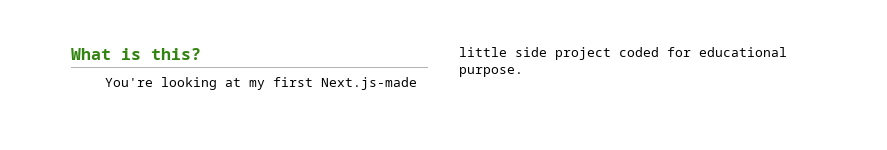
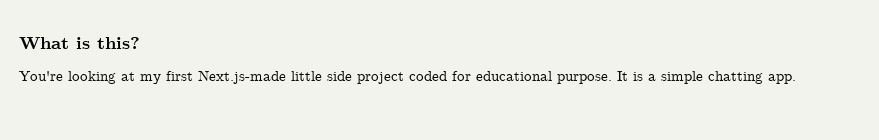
(523, 72) none -> [617,71,796,84] It is a simple chatting app.

